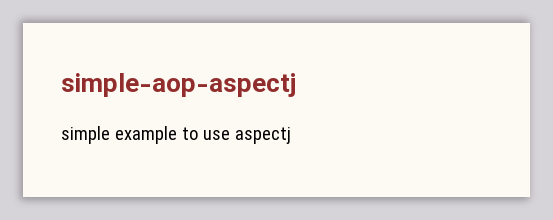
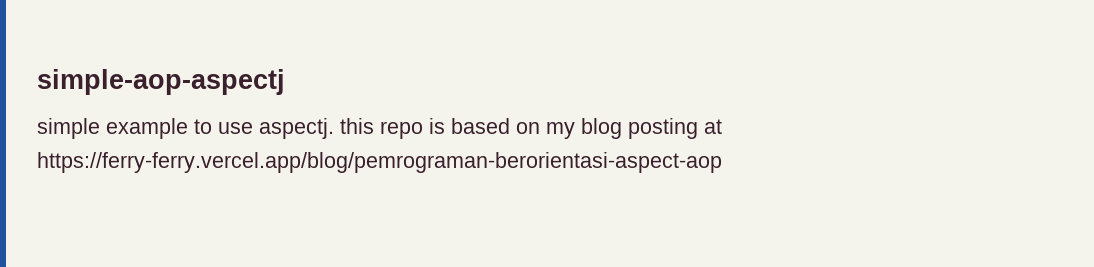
[234,127,291,144] aspectj -> [259,118,722,139] [37,152,722,173] aspectj. this repo is based on my blog posting at https://ferry-ferry.vercel.app/blog/pemrograman-berorientasi-aspect-aop

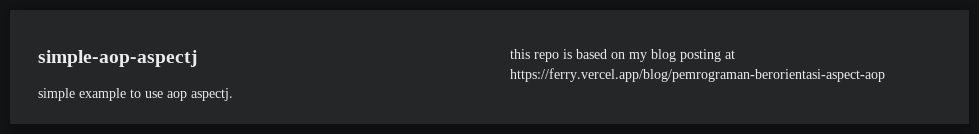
(253, 128) none -> [167,91,187,101] aop
(334, 128) none -> (233, 94) //
[37,152,722,173] https://ferry-ferry.vercel.app/blog/pemrograman-berorientasi-aspect-aop -> [510,68,885,82] https://ferry.vercel.app/blog/pemrograman-berorientasi-aspect-aop

